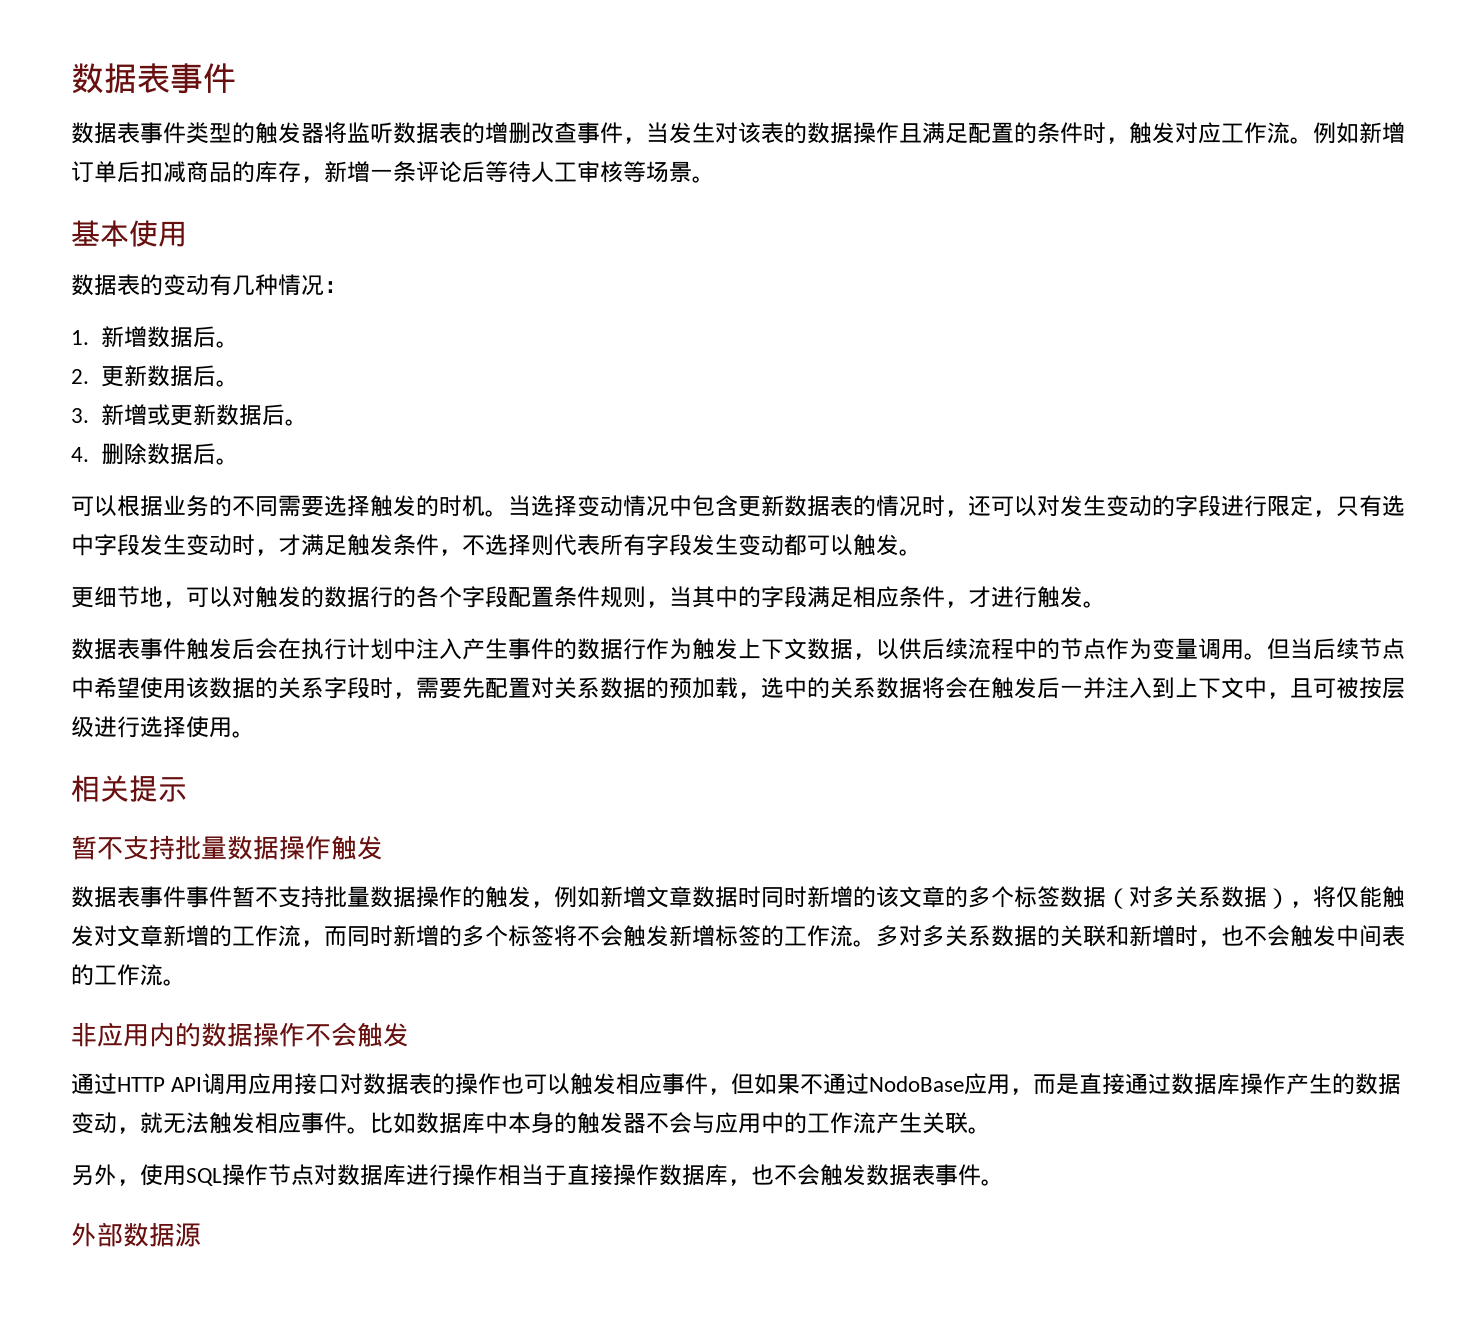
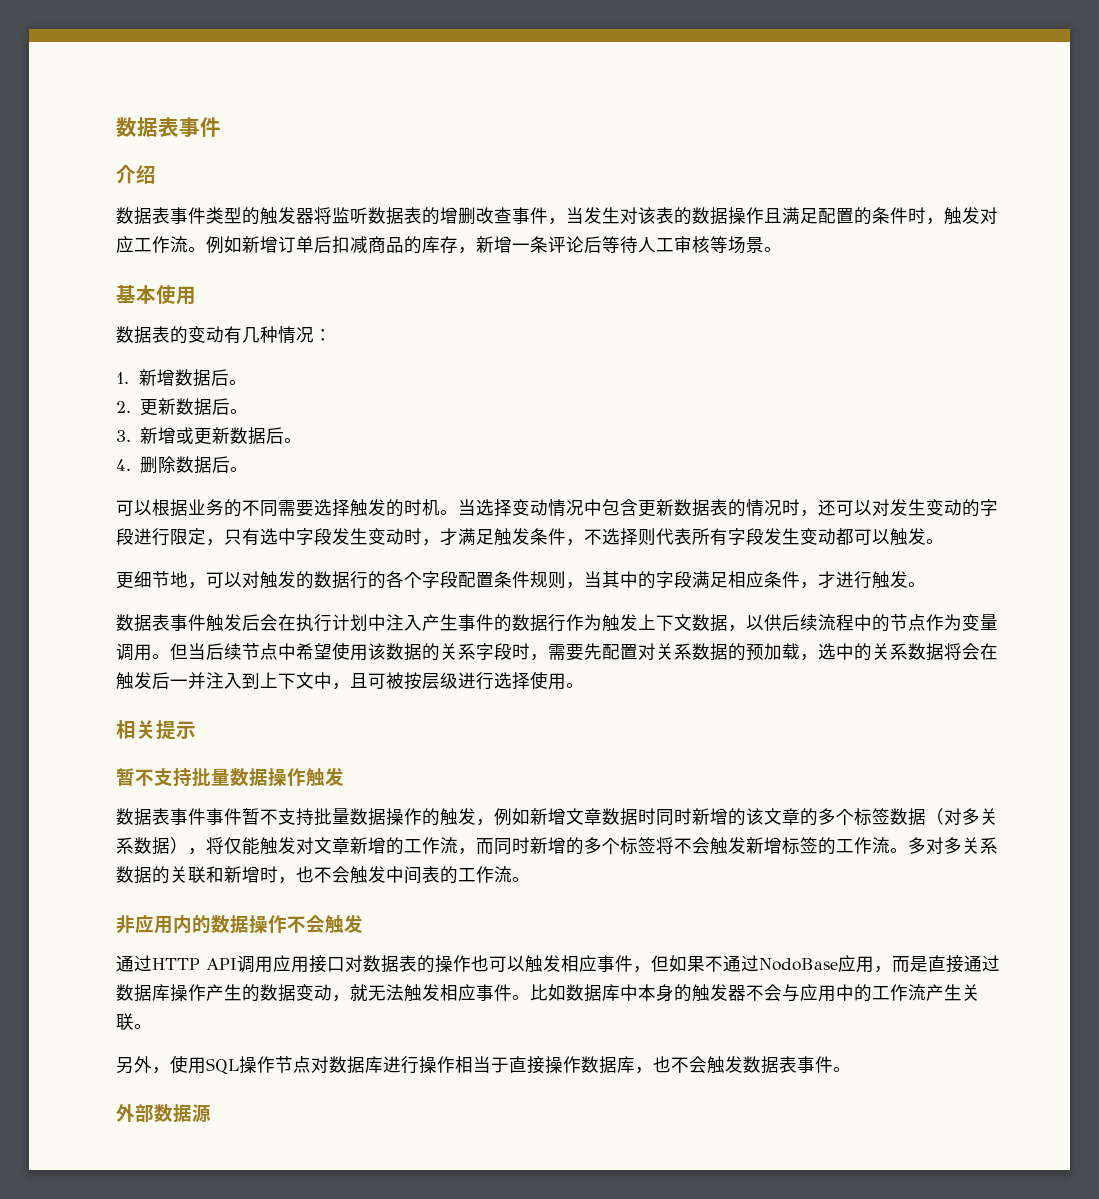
[71,63,236,94] 数据表事件 -> [116,117,221,137] [116,165,156,184] 数据表事件 // 介绍

